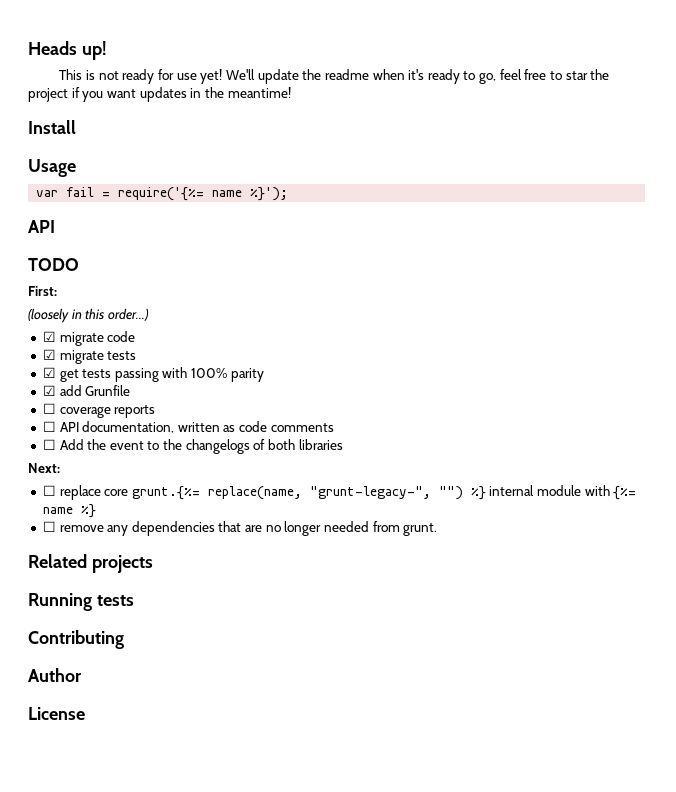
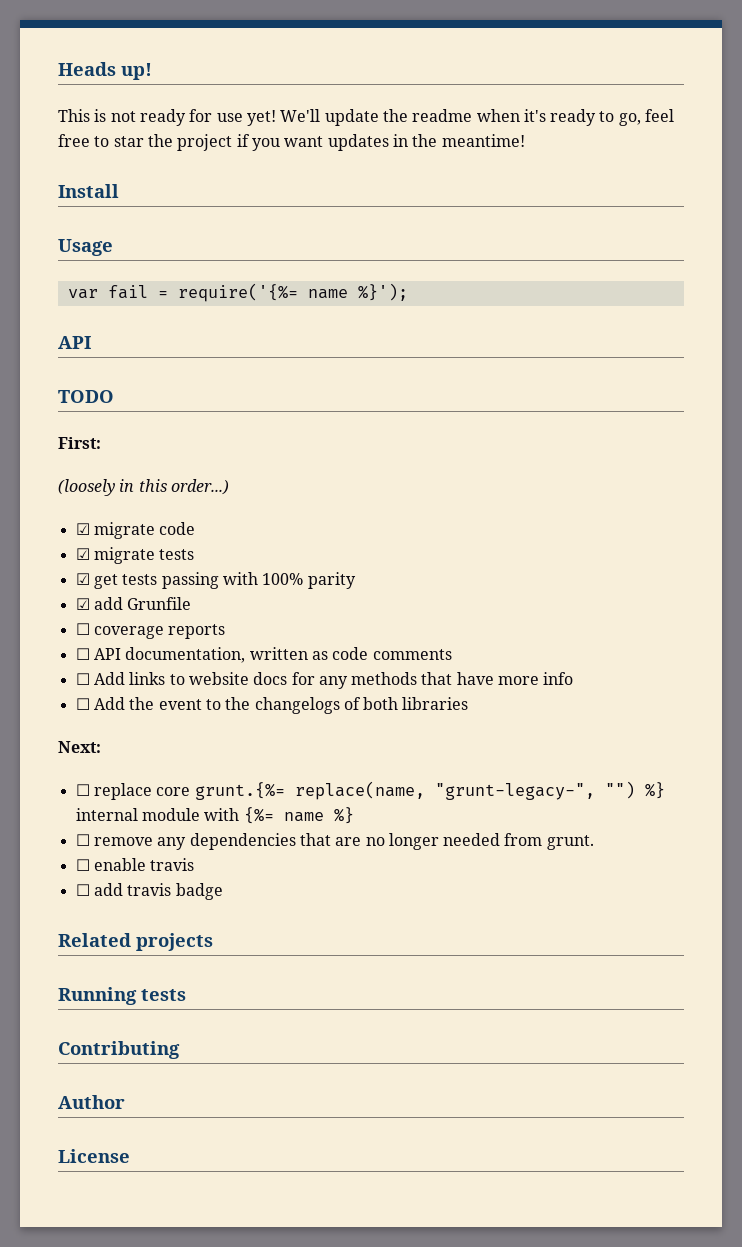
(334, 427) none -> [75,672,574,689] // ☐ Add links to website docs for any methods that have more info
(438, 529) none -> [75,858,195,871] [75,883,223,900] // ☐ enable travis // ☐ add travis badge

